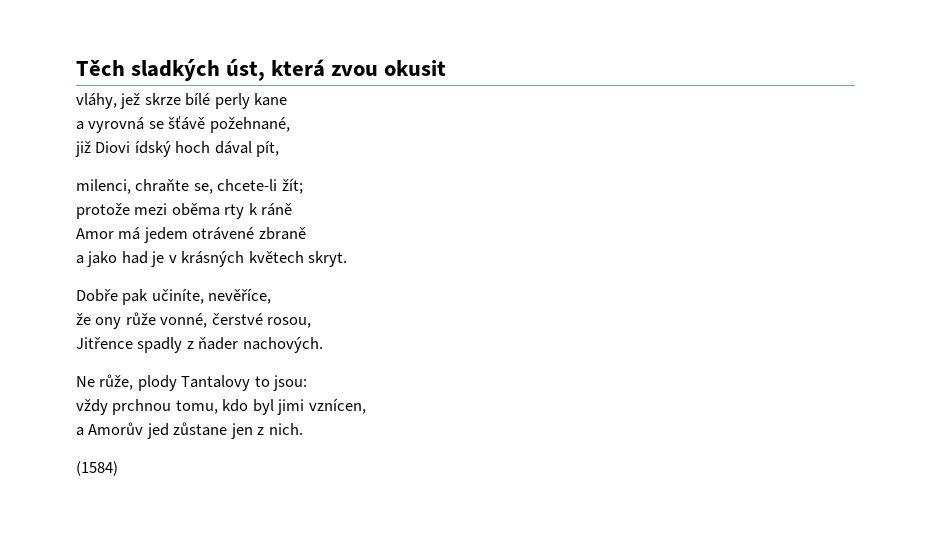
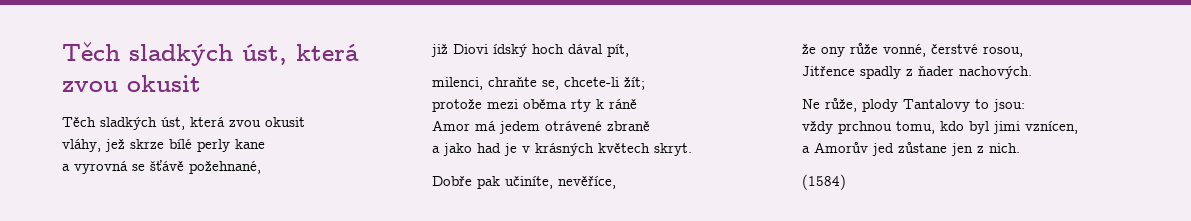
[76,59,447,81] Těch sladkých úst, která zvou okusit -> [62,42,359,66] [62,75,201,92] [62,117,305,130] Těch sladkých úst, která zvou okusit // Těch sladkých úst, která zvou okusit

